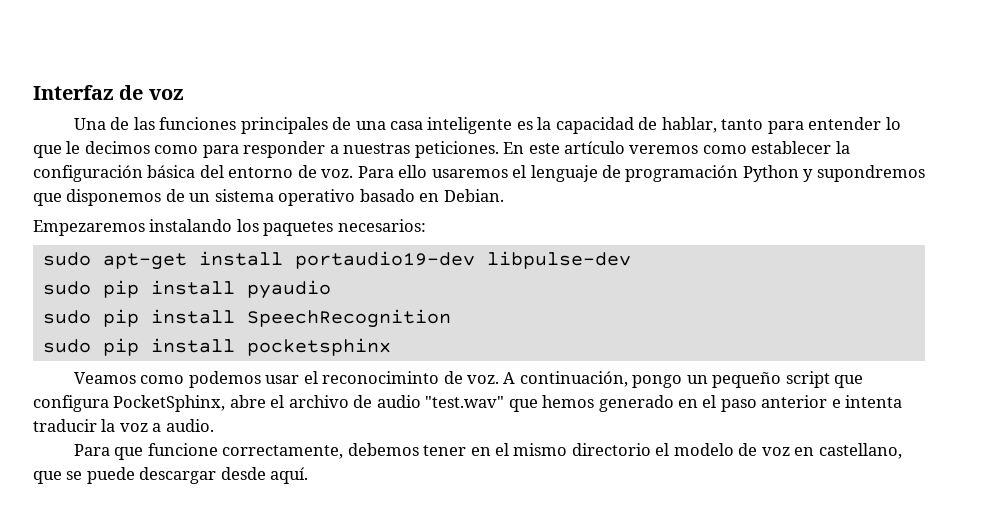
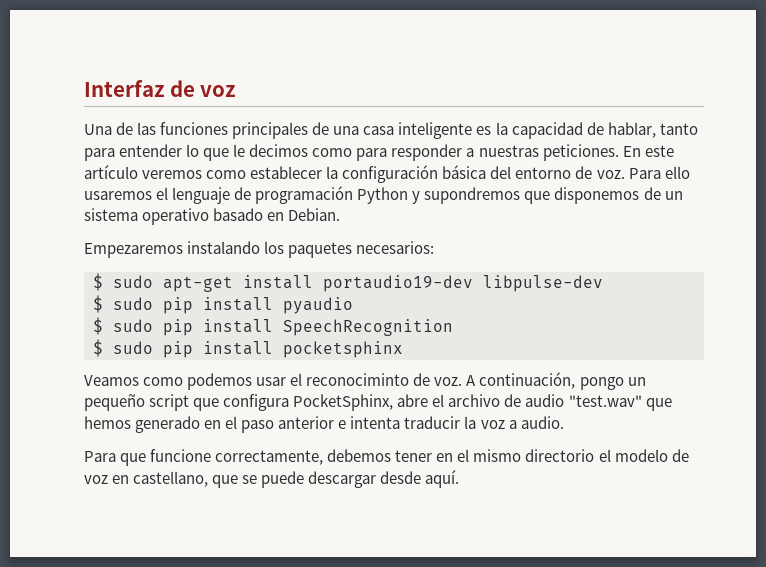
(426, 225) none -> [93,273,103,291] $
(631, 260) none -> [93,295,103,313] $
(331, 289) none -> [93,317,103,335] $
(451, 318) none -> [93,339,103,357] $

